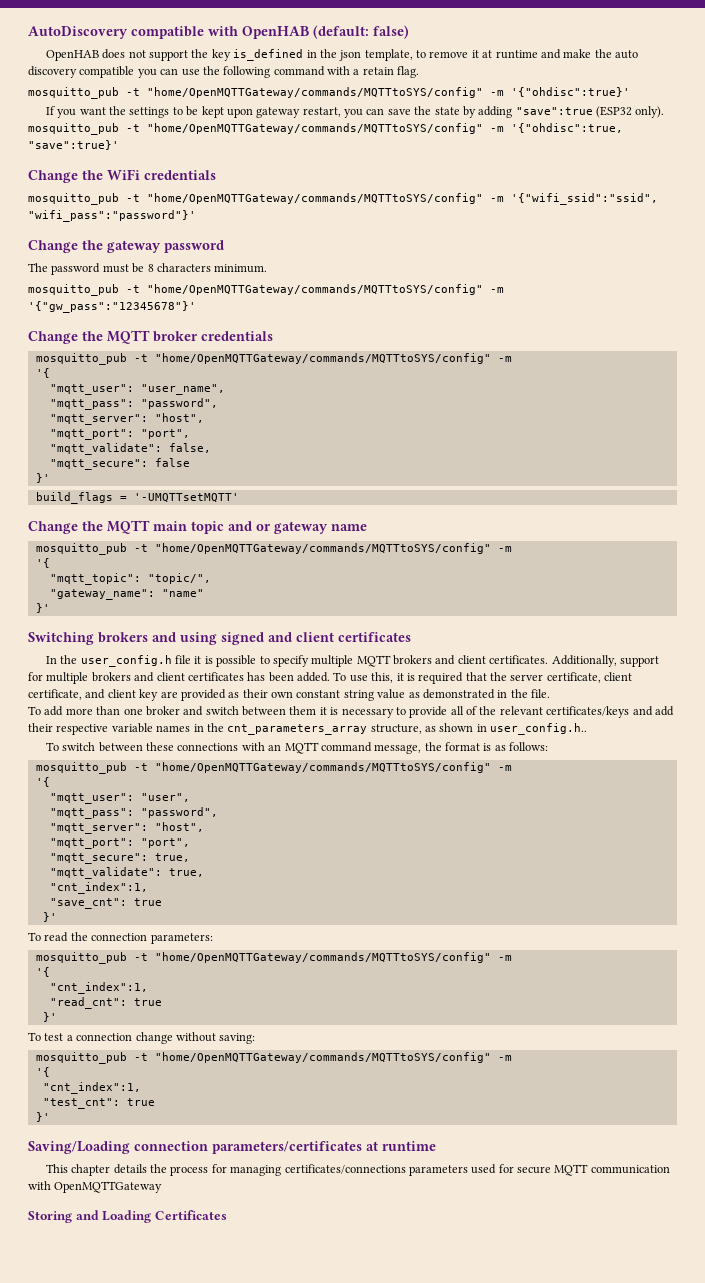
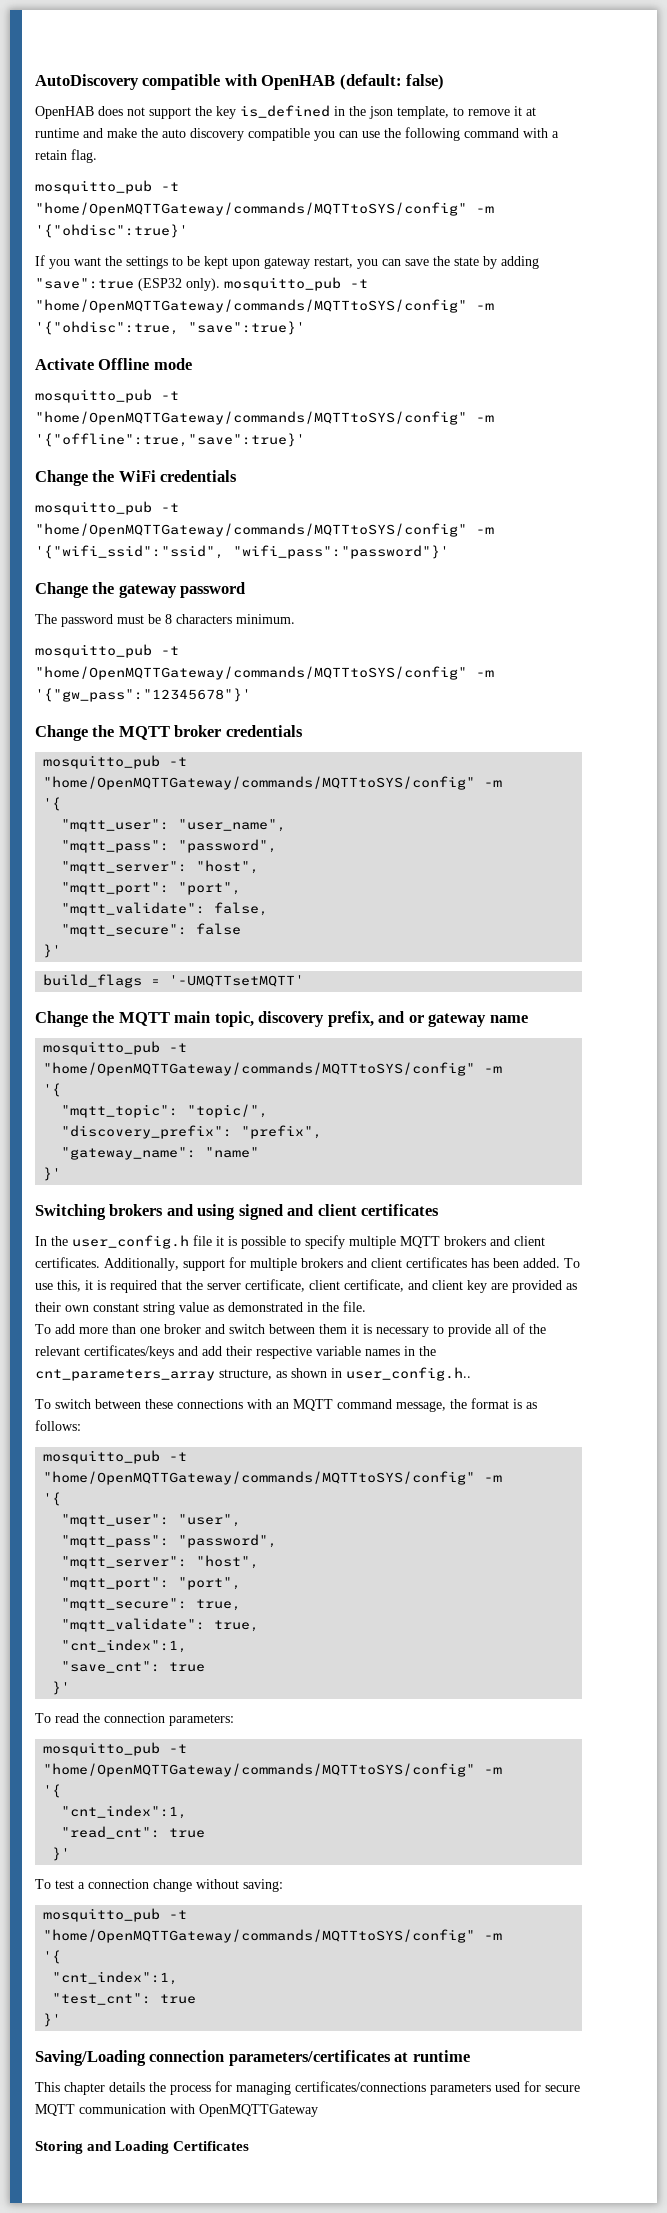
(119, 145) none -> [35,358,192,370] [35,389,179,403] [35,411,494,425] [35,433,305,447] // Activate Offline mode // mosquitto_pub -t "home/OpenMQTTGateway/commands/MQTTtoSYS/config" -m '{"offline":true,"save":true}'
[191,521,224,534] topic -> [214,1011,374,1027] topic, discovery prefix,
(211, 578) none -> [61,1125,323,1139] // "discovery_prefix": "prefix",

